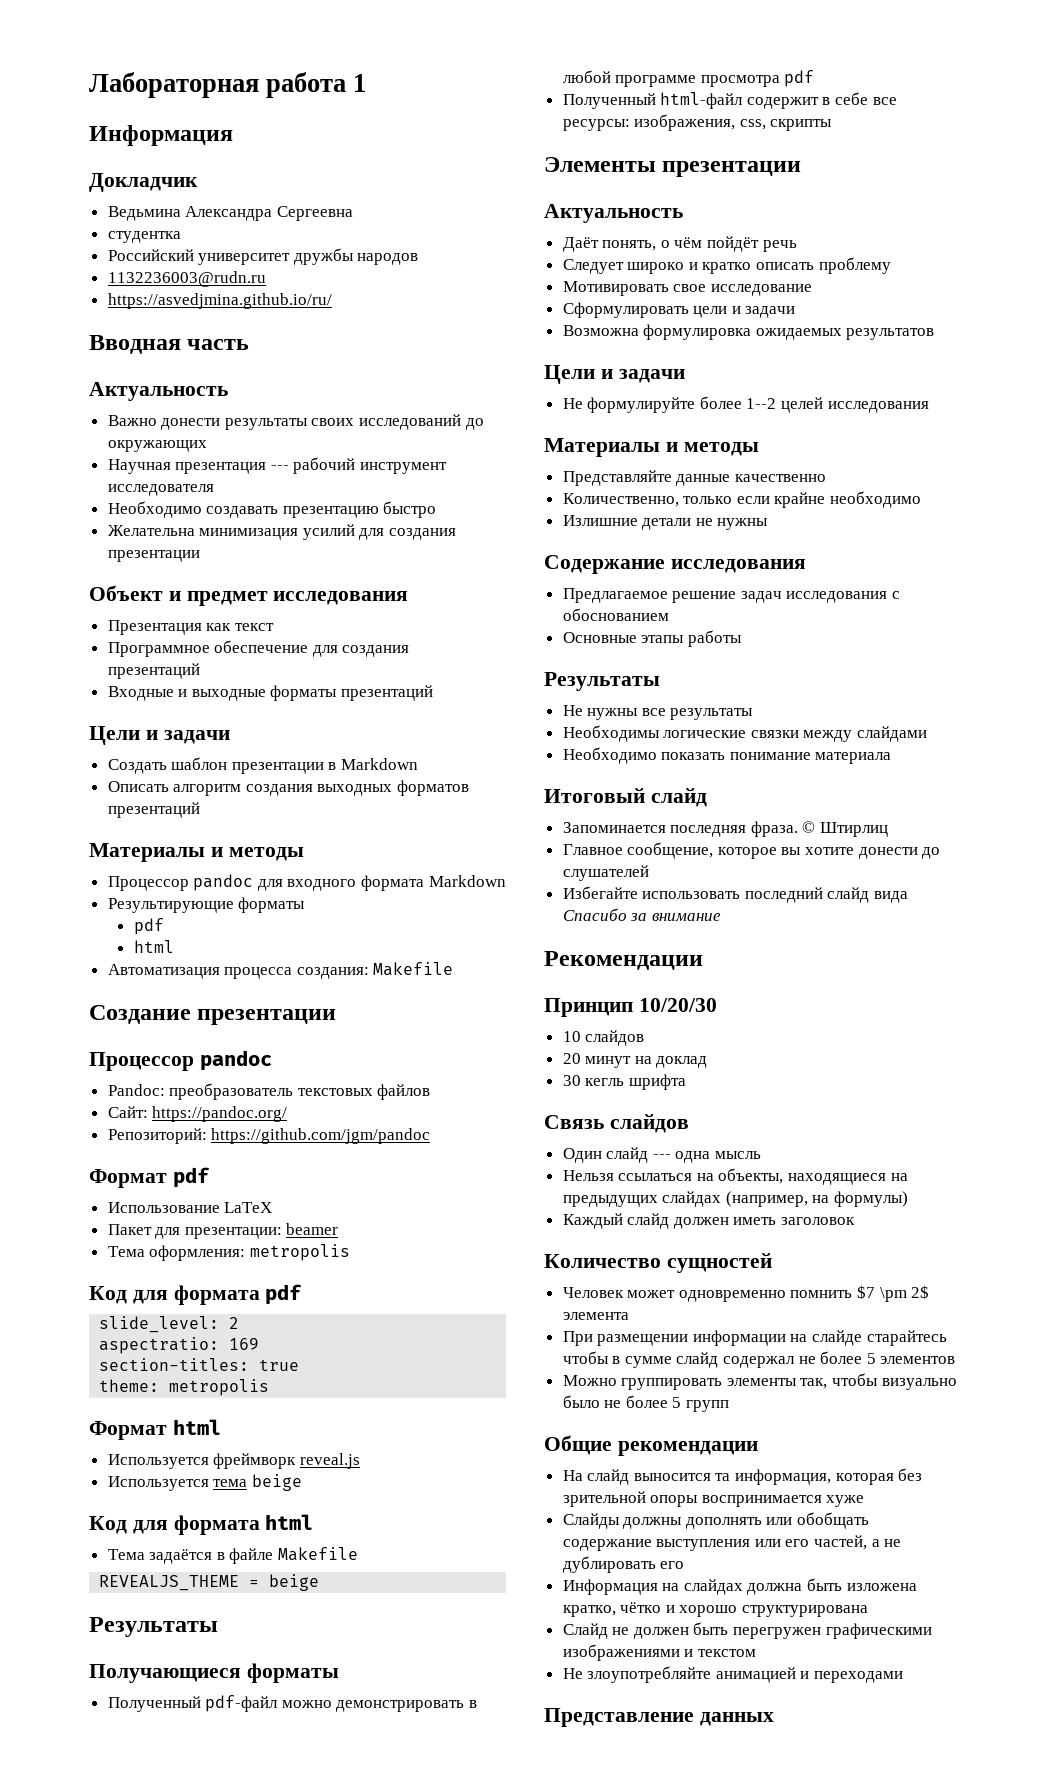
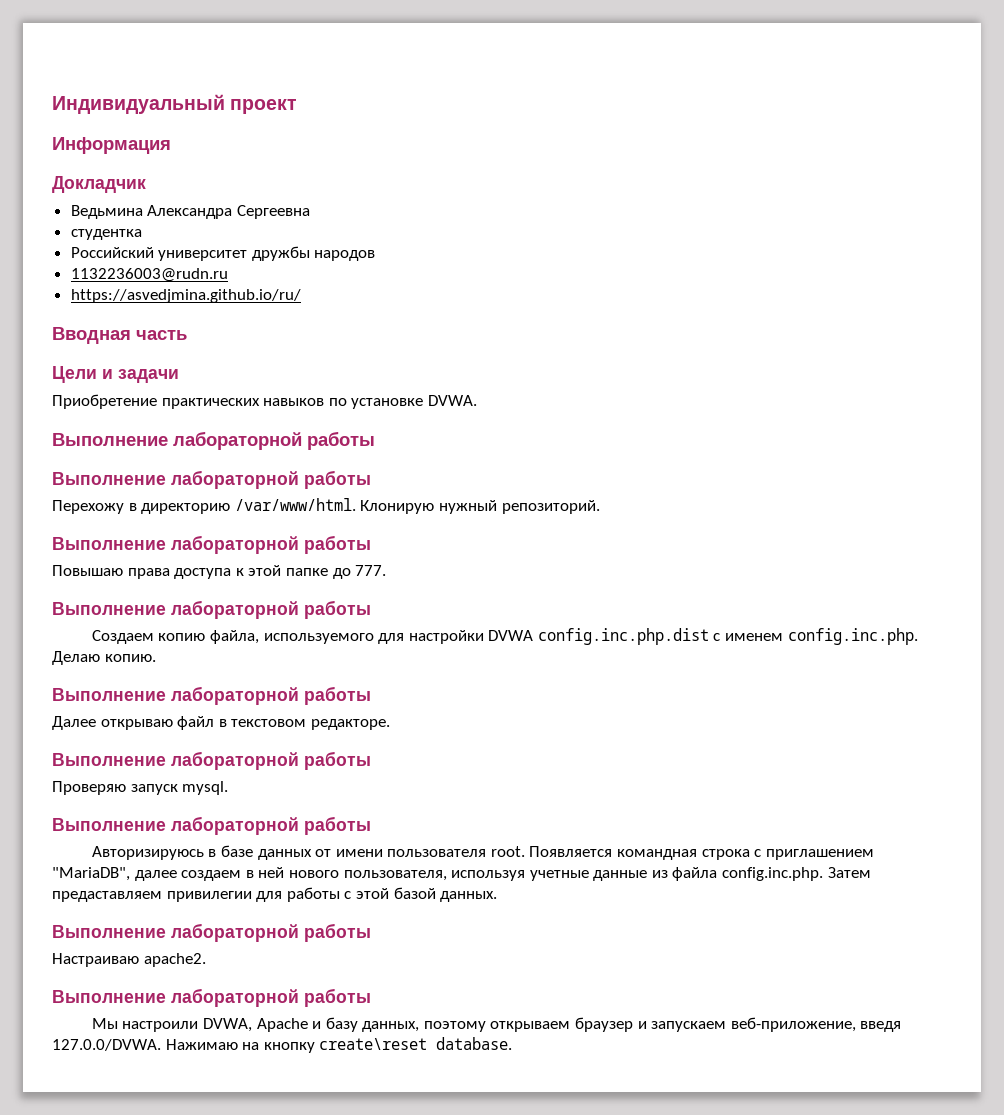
[89,72,367,98] Лабораторная работа 1 -> [52,94,298,114] Индивидуальный проект
[89,382,228,401] [107,414,484,430] [107,440,207,452] [107,457,448,474] [107,484,214,496] [107,501,437,518] [107,524,457,540] [107,550,200,562] [89,585,409,606] [107,620,274,635] [107,640,410,657] [107,663,200,679] [107,685,434,701] [89,726,230,745] [107,757,419,774] [107,780,470,796] [107,802,200,818] [89,843,304,862] [107,874,506,891] [107,897,306,913] [133,918,164,935] [133,940,174,953] [107,962,454,979] [89,1005,337,1025] [89,1050,272,1071] [107,1083,431,1100] [107,1106,288,1122] [107,1128,431,1144] [89,1167,210,1188] [107,1202,273,1213] [107,1223,339,1239] [107,1244,350,1261] [89,1284,303,1305] [99,1316,240,1333] [99,1337,260,1354] [99,1358,300,1371] [99,1379,270,1396] [89,1419,221,1440] [107,1453,360,1469] [107,1474,302,1491] [89,1514,314,1535] [107,1547,359,1564] [99,1574,320,1591] [89,1617,218,1637] [89,1663,339,1683] [107,1695,478,1712] [562,70,815,87] [562,92,897,109] [562,114,833,131] [544,157,802,177] [544,204,683,223] [562,236,797,252] [562,257,891,274] [562,281,812,296] [562,302,796,318] [562,324,935,340] [544,365,685,384] [562,396,929,413] [544,438,759,457] [562,470,826,486] [562,491,922,508] [562,515,769,530] [544,555,806,574] [562,588,901,603] [562,608,669,621] [562,630,742,647] [544,672,660,691] [562,705,754,720] [562,725,928,742] [562,747,892,764] [544,788,707,807] [562,821,889,837] [562,842,941,859] [562,865,649,881] [562,886,909,903] [562,908,721,921] [544,951,703,970] [544,998,717,1017] [562,1030,645,1046] [562,1053,708,1068] [562,1074,686,1090] [544,1114,689,1133] [562,1147,762,1163] [562,1168,908,1185] [562,1191,909,1207] [562,1213,856,1229] [544,1253,772,1273] [562,1285,930,1302] [562,1312,629,1320] [562,1330,947,1346] [562,1351,956,1368] [562,1373,957,1390] [562,1395,730,1412] [544,1435,758,1456] [562,1468,923,1485] [562,1491,865,1507] [562,1512,870,1529] [562,1535,902,1551] [562,1556,685,1573] [562,1578,917,1595] [562,1602,869,1617] [562,1622,932,1639] [562,1644,756,1661] [562,1666,904,1683] [544,1708,774,1727] Актуальность // Важно донести результаты своих исследований до окружающих // Научная презентация --- рабочий инструмент исследователя // Необходимо создавать презентацию быстро // Желательна минимизация усилий для создания презентации // Объект и предмет исследования // Презентация как текст // Программное обеспечение для создания презентаций // Входные и выходные форматы презентаций // Цели и задачи // Создать шаблон презентации в Markdown // Описать алгоритм создания выходных форматов презентаций // Материалы и методы // Процессор pandoc для входного формата Markdown // Результирующие форматы // pdf // html // Автоматизация процесса создания: Makefile // Создание презентации // Процессор pandoc // Pandoc: преобразователь текстовых файлов // Сайт: https://pandoc.org/ // Репозиторий: https://github.com/jgm/pandoc // Формат pdf // Использование LaTeX // Пакет для презентации: beamer // Тема оформления: metropolis // Код для формата pdf // slide_level: 2 // aspectratio: 169 // section-titles: true // theme: metropolis // Формат html // Используется фреймворк reveal.js // Используется тема beige // Код для формата html // Тема задаётся в файле Makefile // REVEALJS_THEME = beige // Результаты // Получающиеся форматы // Полученный pdf-файл можно демонстрировать в любой программе просмотра pdf // Полученный html-файл содержит в себе все ресурсы: изображения, css, скрипты // Элементы презентации // Актуальность // Даёт понять, о чём пойдёт речь // Следует широко и кратко описать проблему // Мотивировать свое исследование // Сформулировать цели и задачи // Возможна формулировка ожидаемых результатов // Цели и задачи // Не формулируйте более 1--2 целей исследования // Материалы и методы // Представляйте данные качественно // Количественно, только если крайне необходимо // Излишние детали не нужны // Содержание исследования // Предлагаемое решение задач исследования с обоснованием // Основные этапы работы // Результаты // Не нужны все результаты // Необходимы логические связки между слайдами // Необходимо показать понимание материала // Итоговый слайд // Запоминается последняя фраза. © Штирлиц // Главное сообщение, которое вы хотите донести до слушателей // Избегайте использовать последний слайд вида Спасибо за внимание // Рекомендации // Принцип 10/20/30 // 10 слайдов // 20 минут на доклад // 30 кегль шрифта // Связь слайдов // Один слайд --- одна мысль // Нельзя ссылаться на объекты, находящиеся на предыдущих слайдах (например, на формулы) // Каждый слайд должен иметь заголовок // Количество сущностей // Человек может одновременно помнить $7 \pm 2$ элемента // При размещении информации на слайде старайтесь чтобы в сумме слайд содержал не более 5 элементов // Можно группировать элементы так, чтобы визуально было не более 5 групп // Общие рекомендации // На слайд выносится та информация, которая без зрительной опоры воспринимается хуже // Слайды должны дополнять или обобщать содержание выступления или его частей, а не дублировать его // Информация на слайдах должна быть изложена кратко, чётко и хорошо структурирована // Слайд не должен быть перегружен графическими изображениями и текстом // Не злоупотребляйте анимацией и переходами // Представление данных -> [52,366,179,383] [52,394,477,409] [52,431,375,450] [52,470,371,489] [52,498,600,514] [52,535,371,554] [52,565,387,579] [52,600,371,619] [91,628,918,645] [52,651,156,665] [52,686,371,705] [52,716,390,730] [52,751,371,770] [52,781,229,795] [52,816,371,835] [91,845,874,860] [52,867,871,881] [52,887,498,902] [52,923,371,942] [52,953,206,967] [52,988,371,1007] [91,1017,902,1032] [52,1037,513,1053] Цели и задачи // Приобретение практических навыков по установке DVWA. // Выполнение лабораторной работы // Выполнение лабораторной работы // Перехожу в директорию /var/www/html. Клонирую нужный репозиторий. // Выполнение лабораторной работы // Повышаю права доступа к этой папке до 777. // Выполнение лабораторной работы // Создаем копию файла, используемого для настройки DVWA config.inc.php.dist с именем config.inc.php. Делаю копию. // Выполнение лабораторной работы // Далее открываю файл в текстовом редакторе. // Выполнение лабораторной работы // Проверяю запуск mysql. // Выполнение лабораторной работы // Авторизируюсь в базе данных от имени пользователя root. Появляется командная строка с приглашением "MariaDB", далее создаем в ней нового пользователя, используя учетные данные из файла config.inc.php. Затем предаставляем привилегии для работы с этой базой данных. // Выполнение лабораторной работы // Настраиваю apache2. // Выполнение лабораторной работы // Мы настроили DVWA, Apache и базу данных, поэтому открываем браузер и запускаем веб-приложение, введя 127.0.0/DVWA. Нажимаю на кнопку create\reset database.

